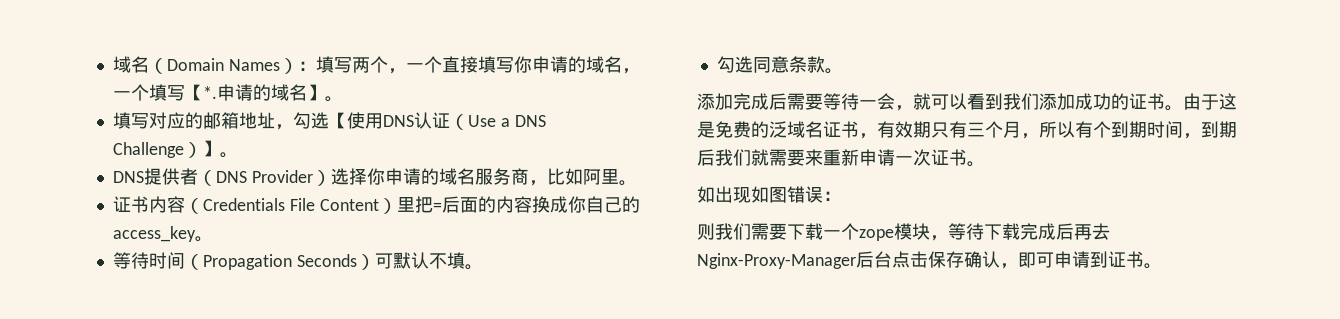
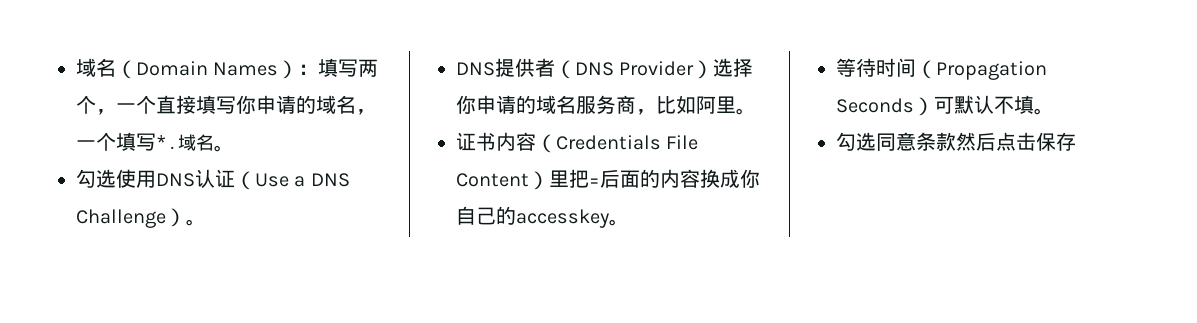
[184,84,343,102] [112,112,347,130] 【*.申请的域名】。 // 填写对应的邮箱地址，勾选【 -> [156,134,234,152] [76,169,116,188] *.域名。 // 勾选
[201,140,220,157] 】 -> (186, 217) none
[112,226,196,242] access_key -> [516,209,609,228] accesskey
[824,68,843,74] [697,93,1237,111] [697,121,1237,139] [697,149,985,167] [697,186,841,203] [697,223,1110,241] [697,251,1162,269] 。 // 添加完成后需要等待一会，就可以看到我们添加成功的证书。由于这是免费的泛域名证书，有效期只有三个月，所以有个到期时间，到期后我们就需要来重新申请一次证书。 // 如出现如图错误： // 则我们需要下载一个zope模块，等待下载完成后再去Nginx-Proxy-Manager后台点击保存确认，即可申请到证书。 -> [956,132,1076,151] 然后点击保存

